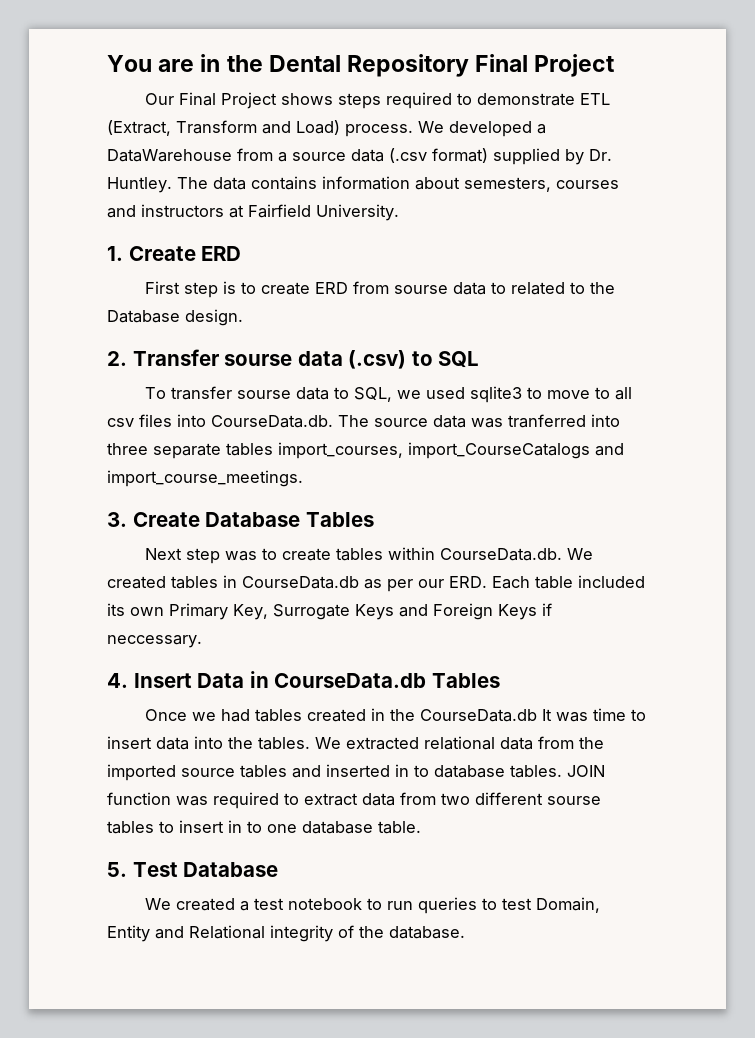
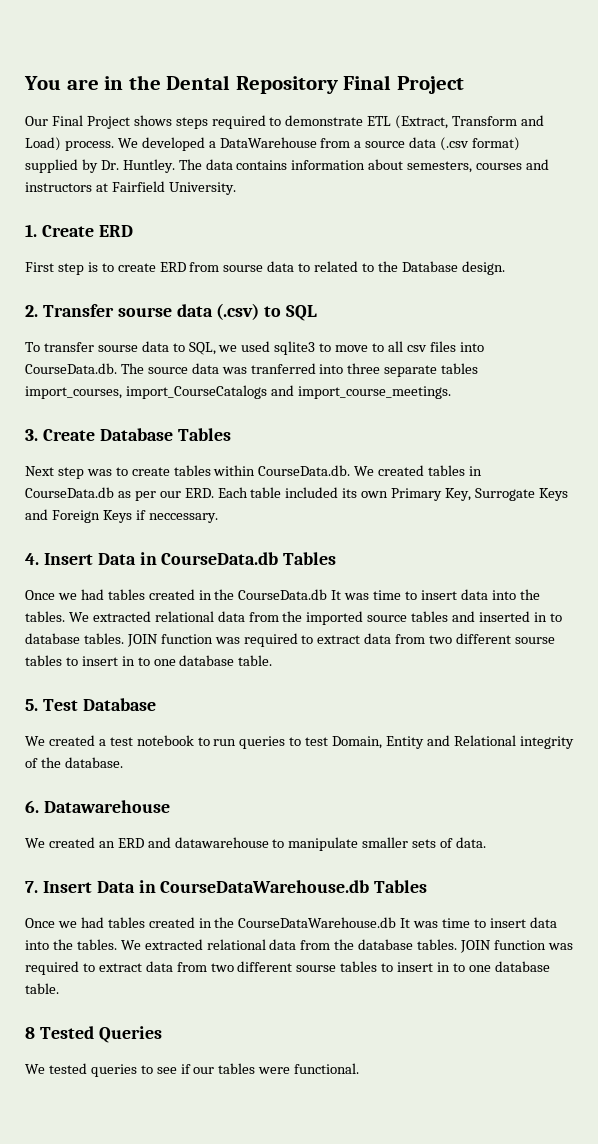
(465, 932) none -> [25,800,170,813] [25,837,487,851] [25,880,428,893] [25,917,557,928] [25,939,573,953] [25,961,550,975] [25,983,59,994] [25,1026,162,1043] [25,1063,360,1077] // 6. Datawarehouse // We created an ERD and datawarehouse to manipulate smaller sets of data. // 7. Insert Data in CourseDataWarehouse.db Tables // Once we had tables created in the CourseDataWarehouse.db It was time to insert data into the tables. We extracted relational data from the database tables. JOIN function was required to extract data from two different sourse tables to insert in to one database table. // 8 Tested Queries // We tested queries to see if our tables were functional.

